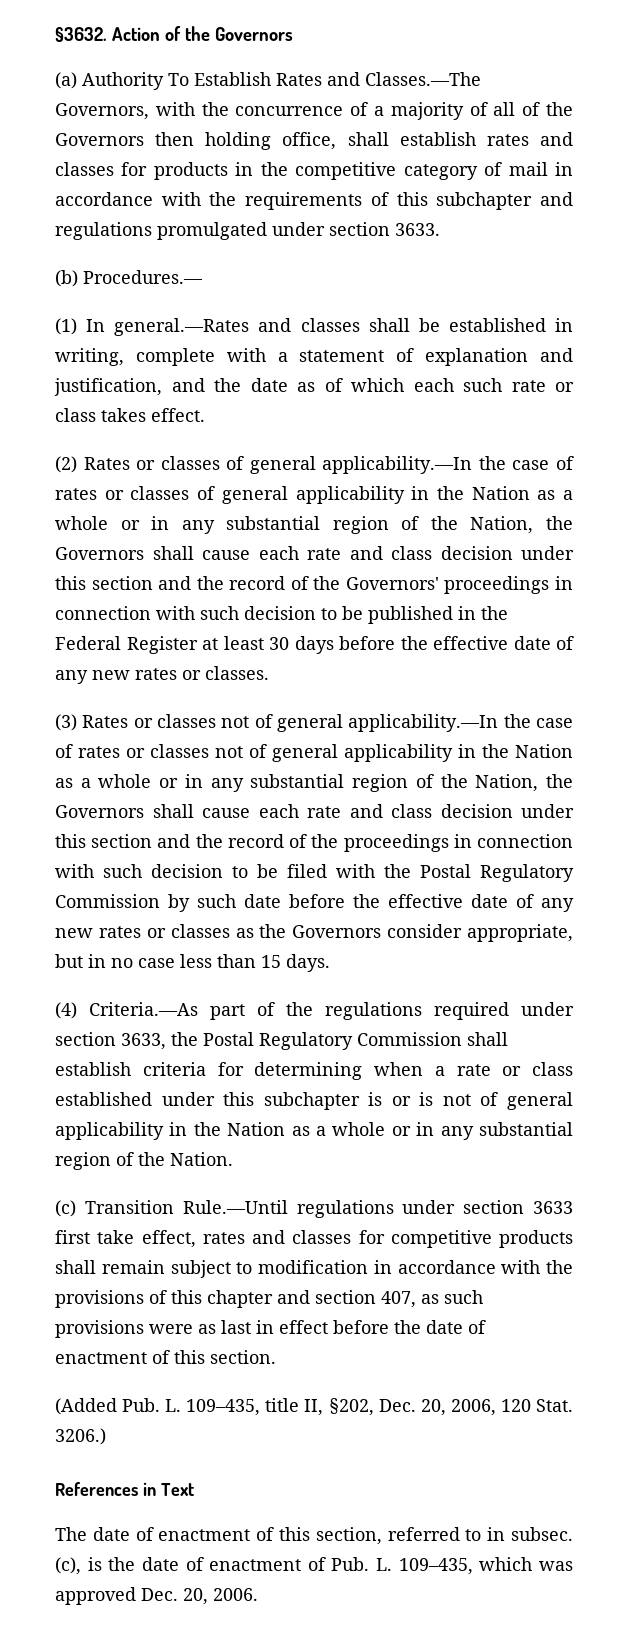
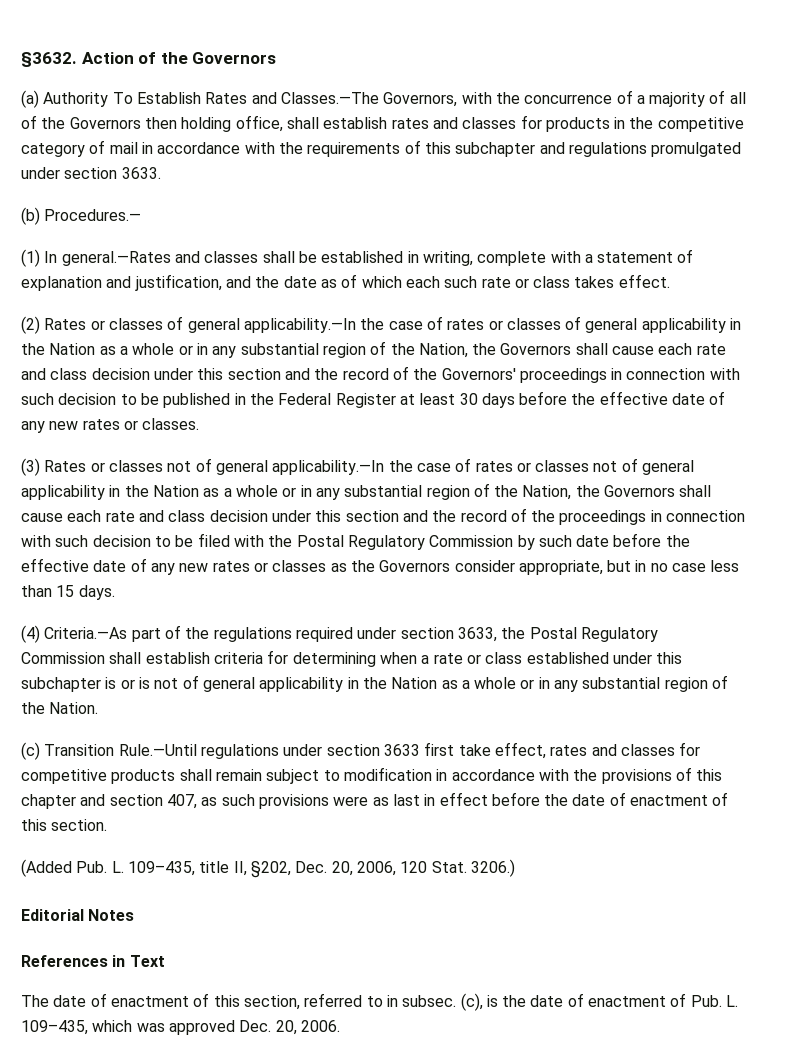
(106, 1436) none -> [21,909,135,921] // Editorial Notes

